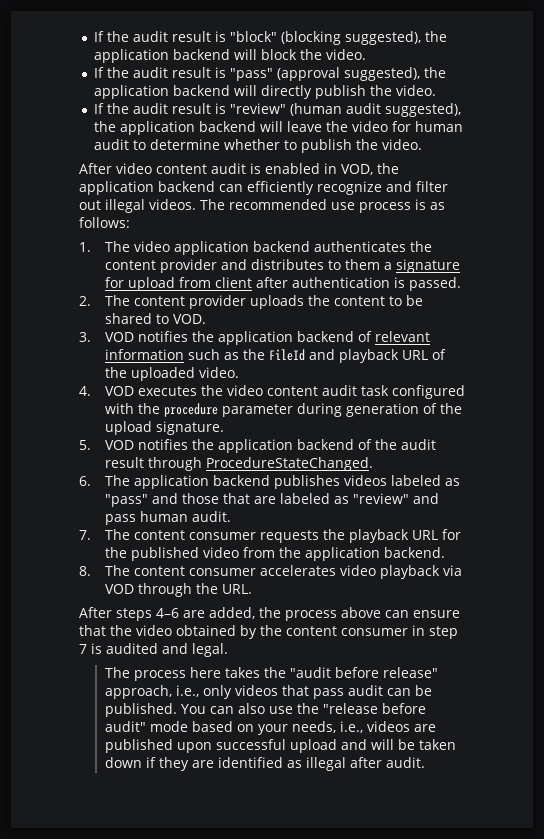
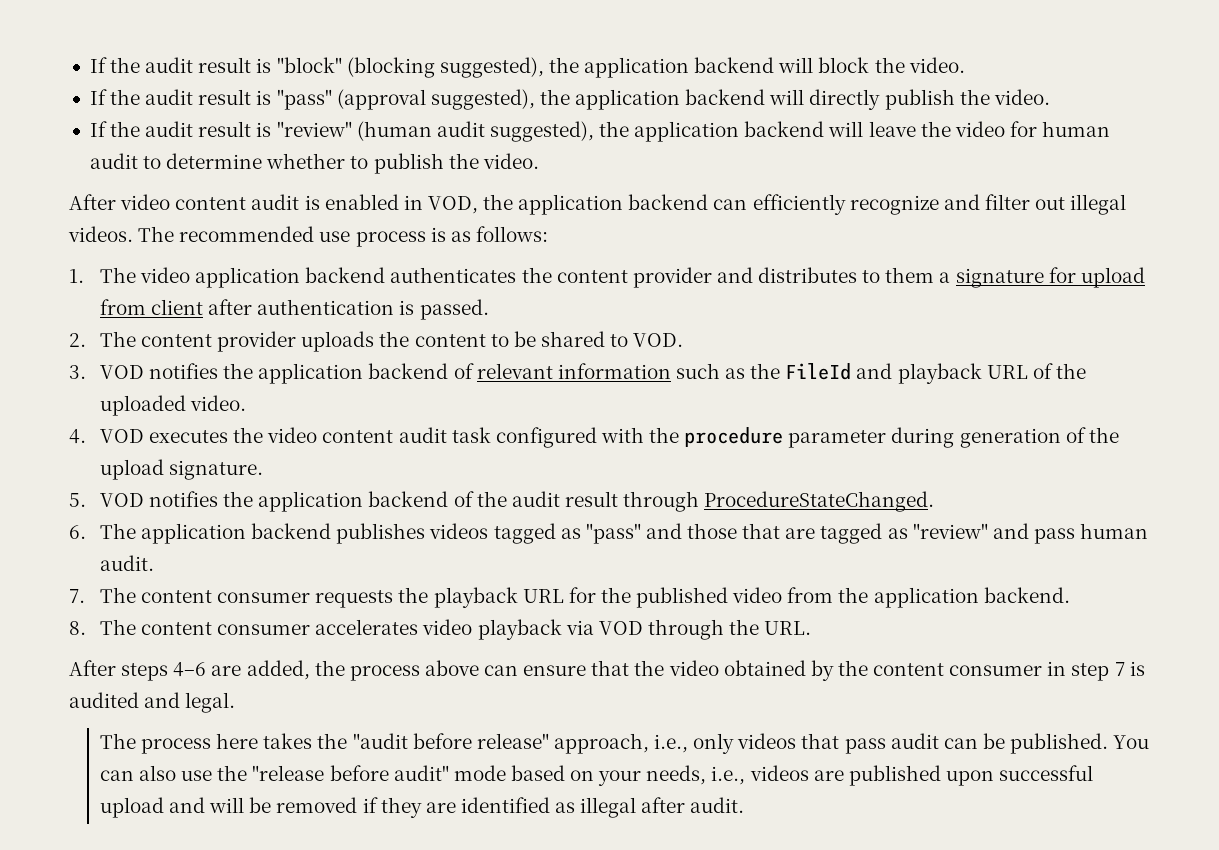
[390,475,441,486] labeled -> [493,523,556,544] tagged
[279,493,330,504] labeled -> [820,523,883,544] tagged
[418,739,456,750] [104,757,142,768] taken down -> [276,797,358,813] removed

